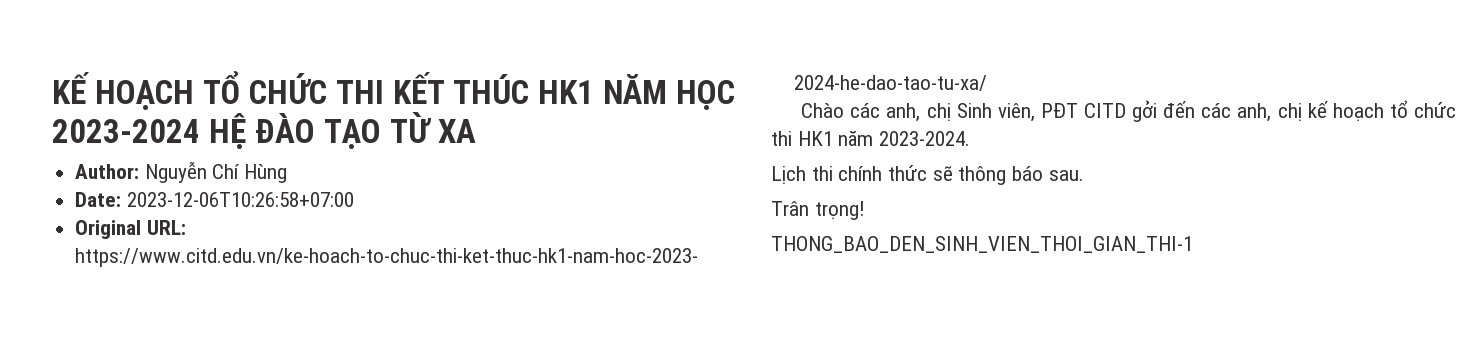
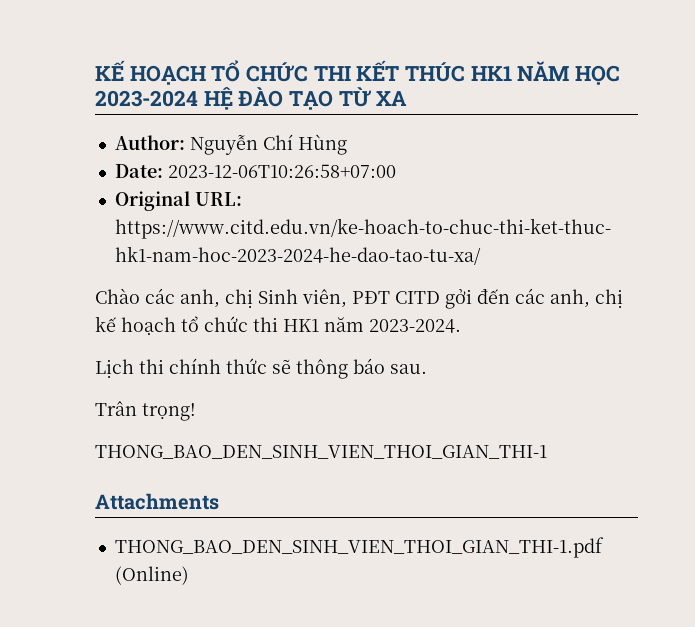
(1193, 244) none -> [95,493,219,510] [114,537,604,558] [114,566,189,585] // Attachments // THONG_BAO_DEN_SINH_VIEN_THOI_GIAN_THI-1.pdf (Online)

